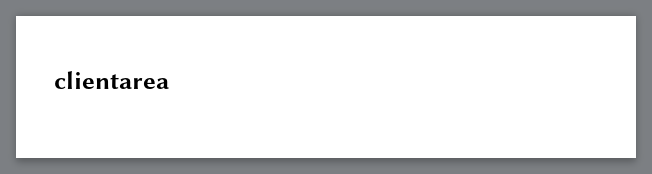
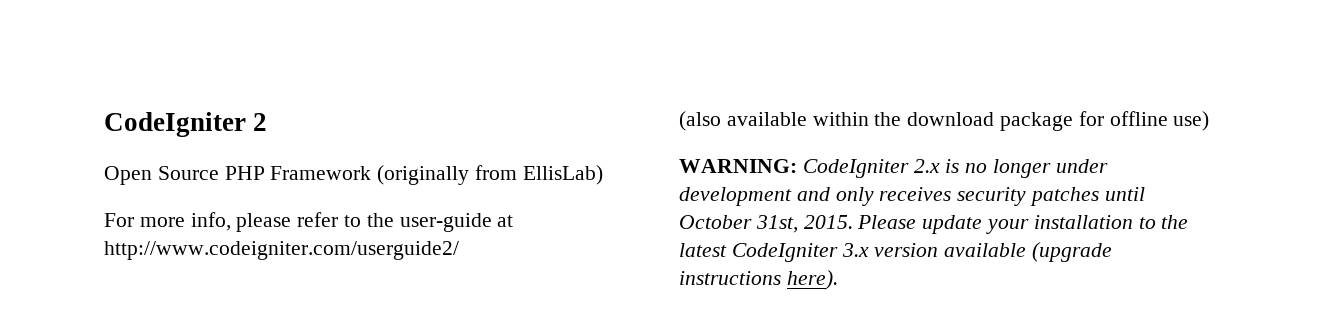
[54,71,169,89] clientarea -> [104,112,268,137] [104,165,603,185] [104,212,514,232] [104,241,459,260] [679,111,1210,131] [679,159,1108,178] [679,187,1145,206] [679,215,1189,234] [679,242,1113,262] [679,270,838,290] CodeIgniter 2 // Open Source PHP Framework (originally from EllisLab) // For more info, please refer to the user-guide at http://www.codeigniter.com/userguide2/ // (also available within the download package for offline use) // WARNING: CodeIgniter 2.x is no longer under development and only receives security patches until October 31st, 2015. Please update your installation to the latest CodeIgniter 3.x version available (upgrade instructions here).

